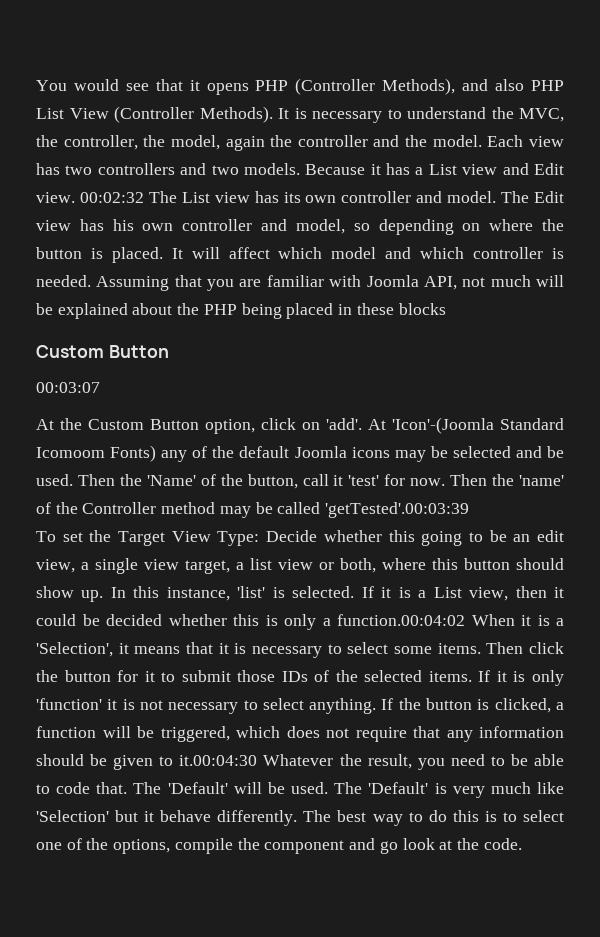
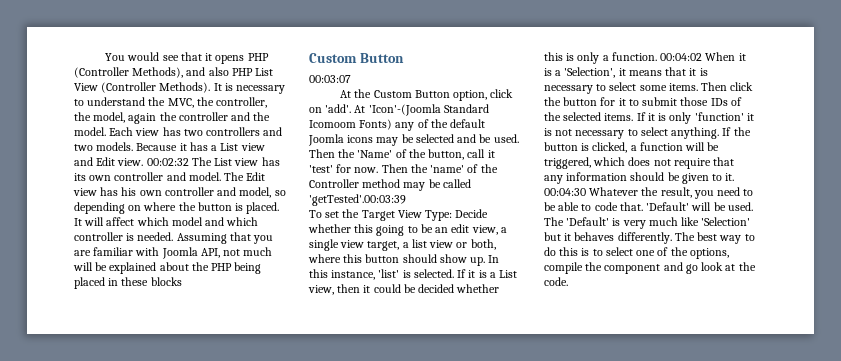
[337,614,465,626] function.00:04:02 -> [611,52,703,61] function. 00:04:02
[179,755,258,766] it.00:04:30 -> [725,173,735,181] [544,188,586,196] it. 00:04:30
[133,782,162,794] The -> (643, 206) none
[160,810,212,822] behave -> [574,232,615,241] behaves

